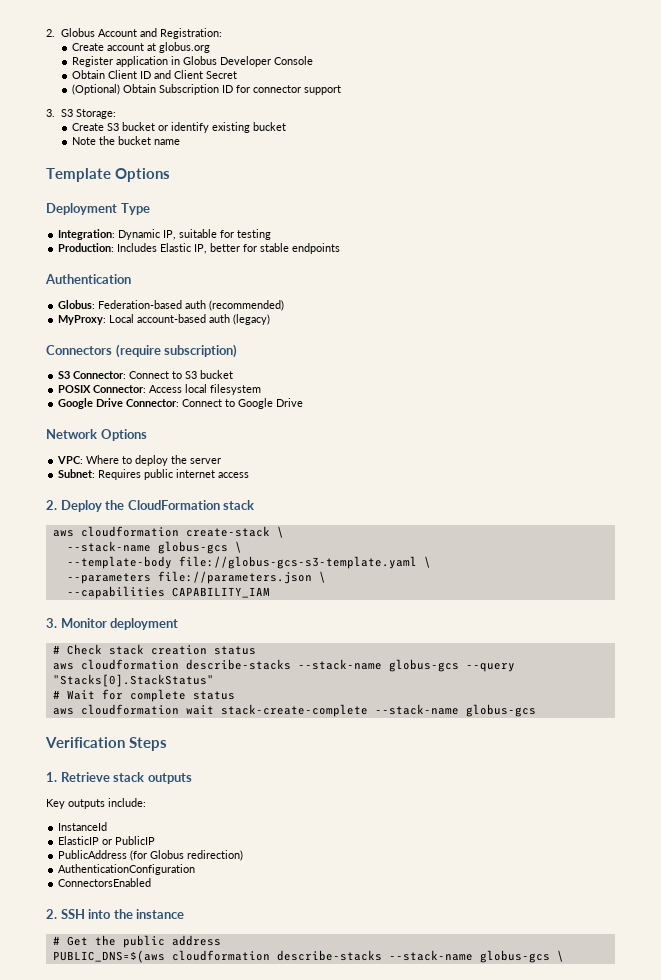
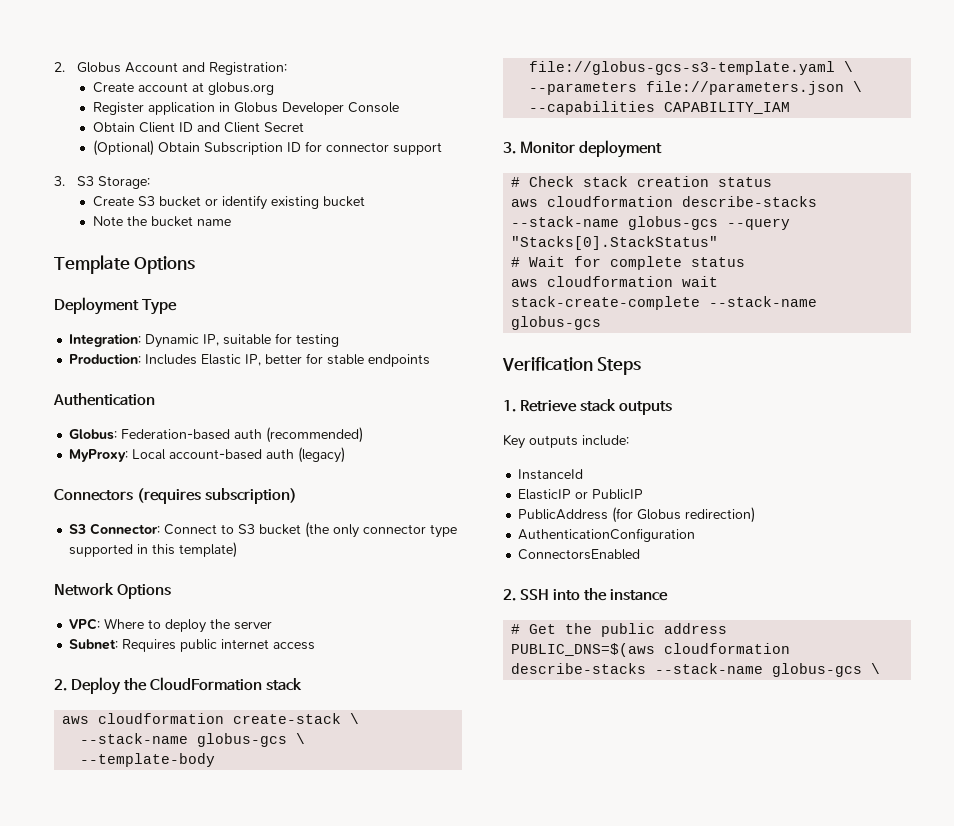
[115,344,161,358] (require -> [137,488,202,504] (requires
[58,384,262,395] [58,398,304,409] // POSIX Connector: Access local filesystem // Google Drive Connector: Connect to Google Drive -> [305,522,458,538] [69,542,238,558] (the only connector type supported in this template)

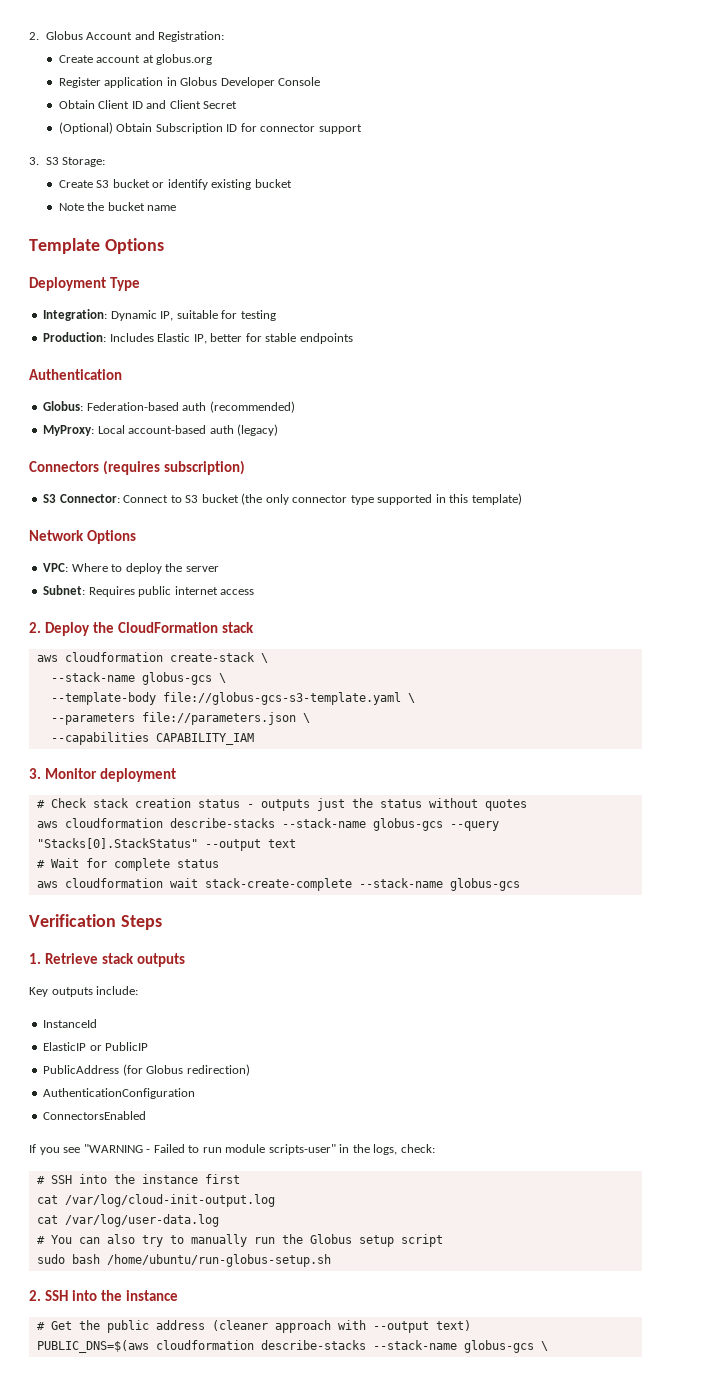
(773, 182) none -> [246,798,527,811] - outputs just the status without quotes
(719, 243) none -> [204,839,296,851] --output text
(641, 554) none -> [29,1144,435,1155] [36,1174,240,1184] [36,1194,275,1207] [36,1214,219,1227] [36,1234,443,1247] [36,1254,331,1267] // If you see "WARNING - Failed to run module scripts-user" in the logs, check: // # SSH into the instance first // cat /var/log/cloud-init-output.log // cat /var/log/user-data.log // # You can also try to manually run the Globus setup script // sudo bash /home/ubuntu/run-globus-setup.sh
(728, 628) none -> [211,1320,471,1333] (cleaner approach with --output text)

